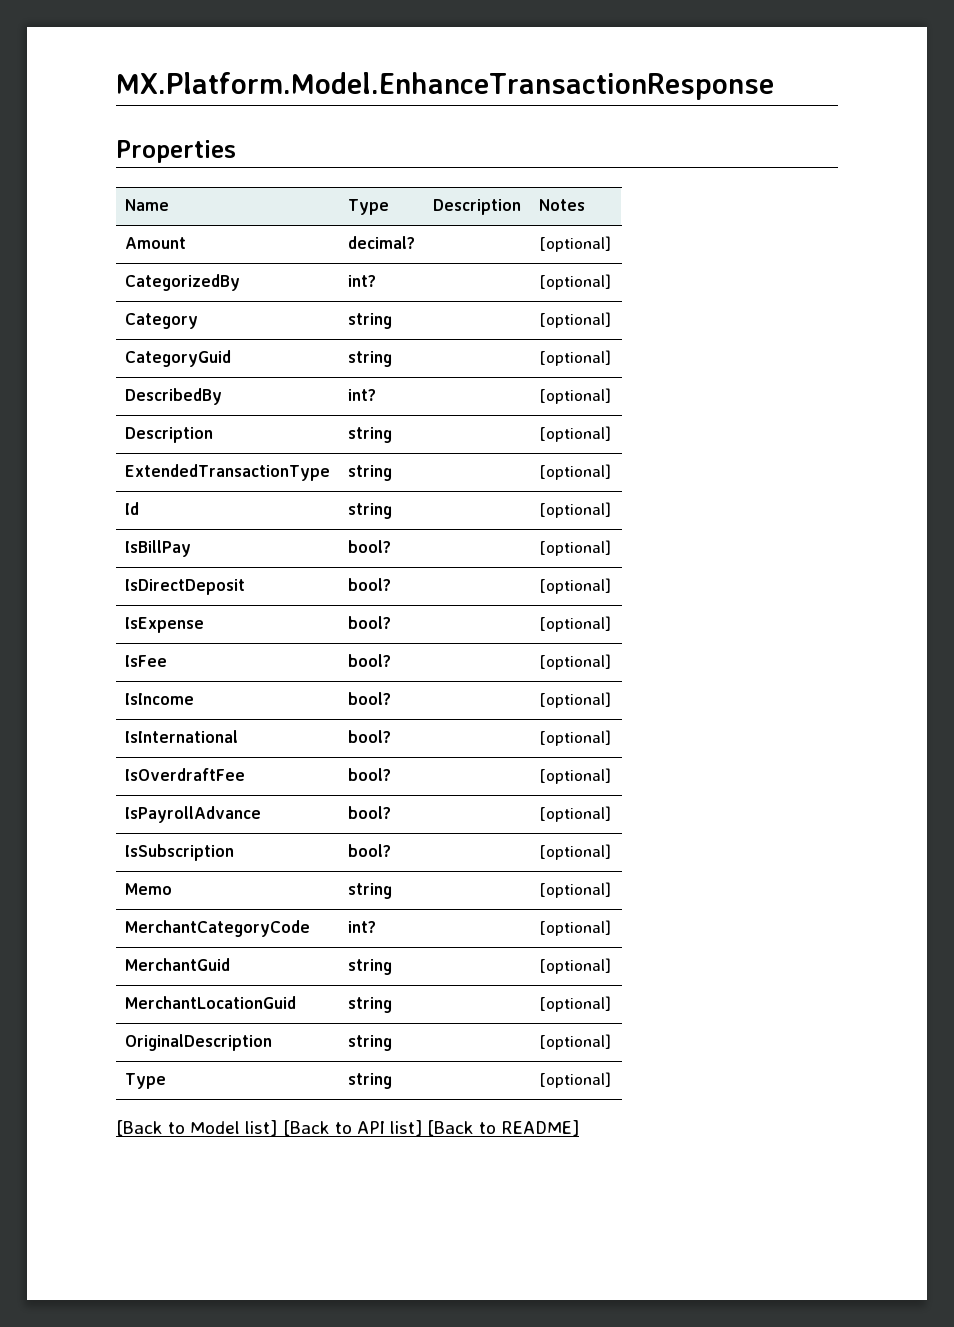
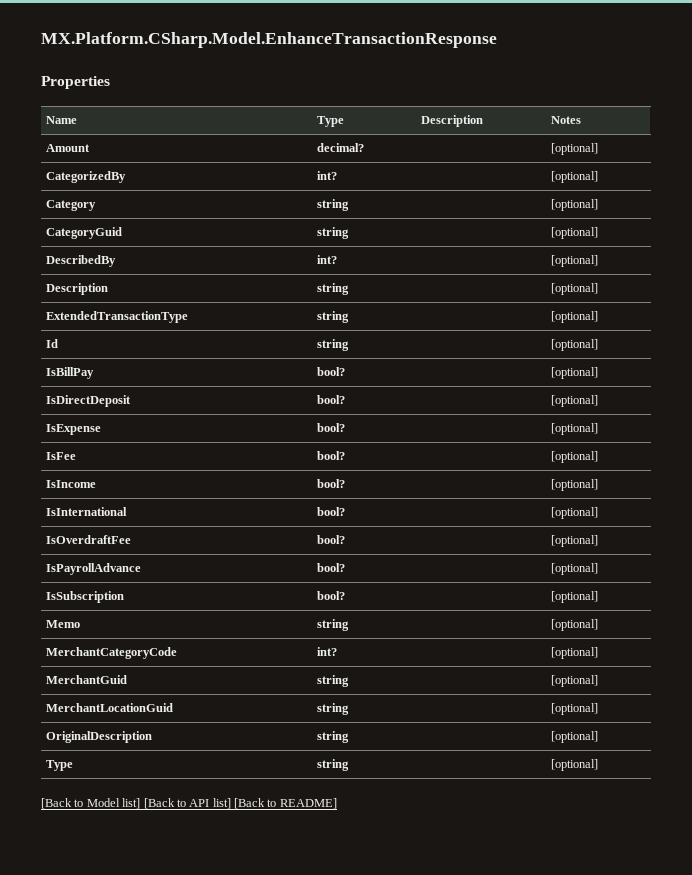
[116,72,774,100] MX.Platform.Model.EnhanceTransactionResponse -> [41,32,497,48] MX.Platform.CSharp.Model.EnhanceTransactionResponse

